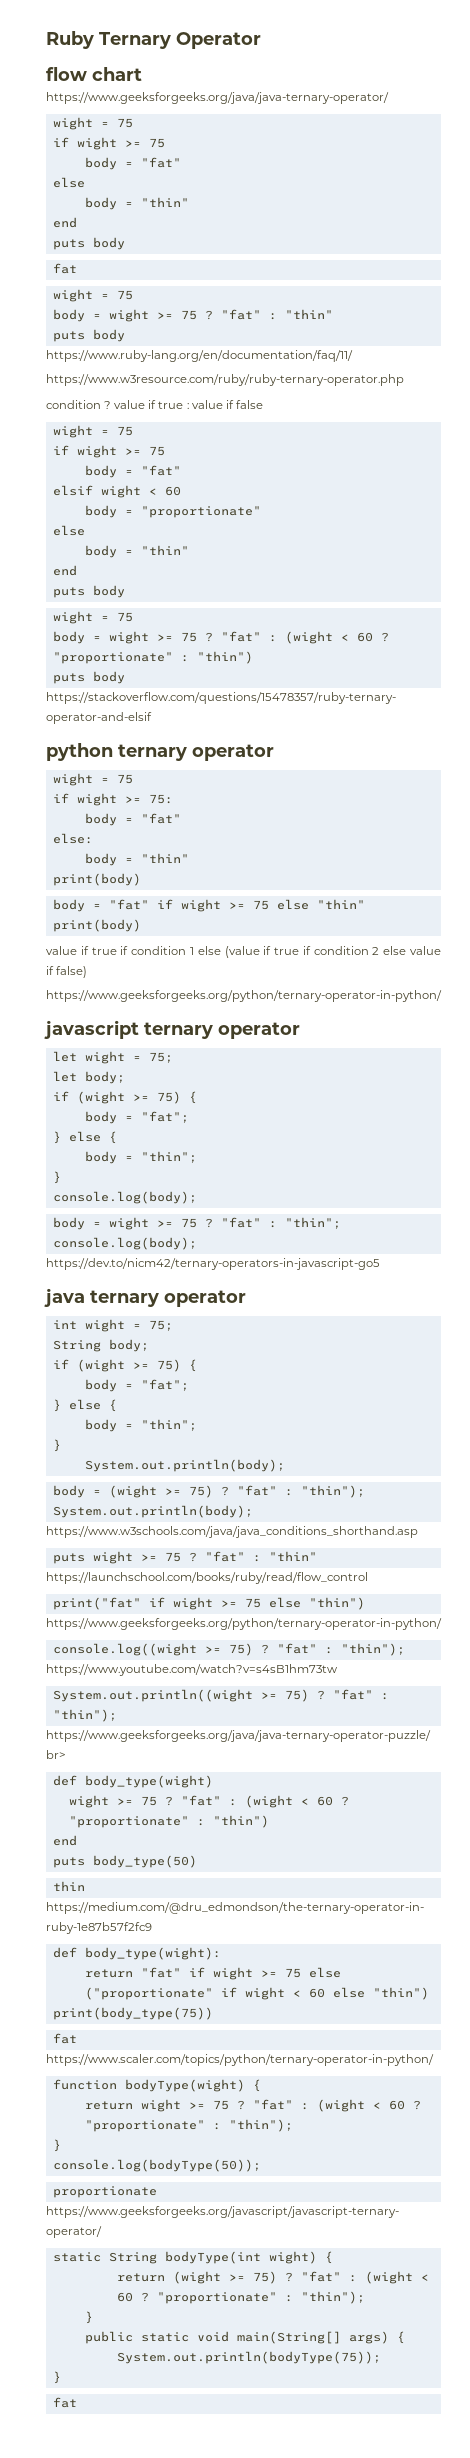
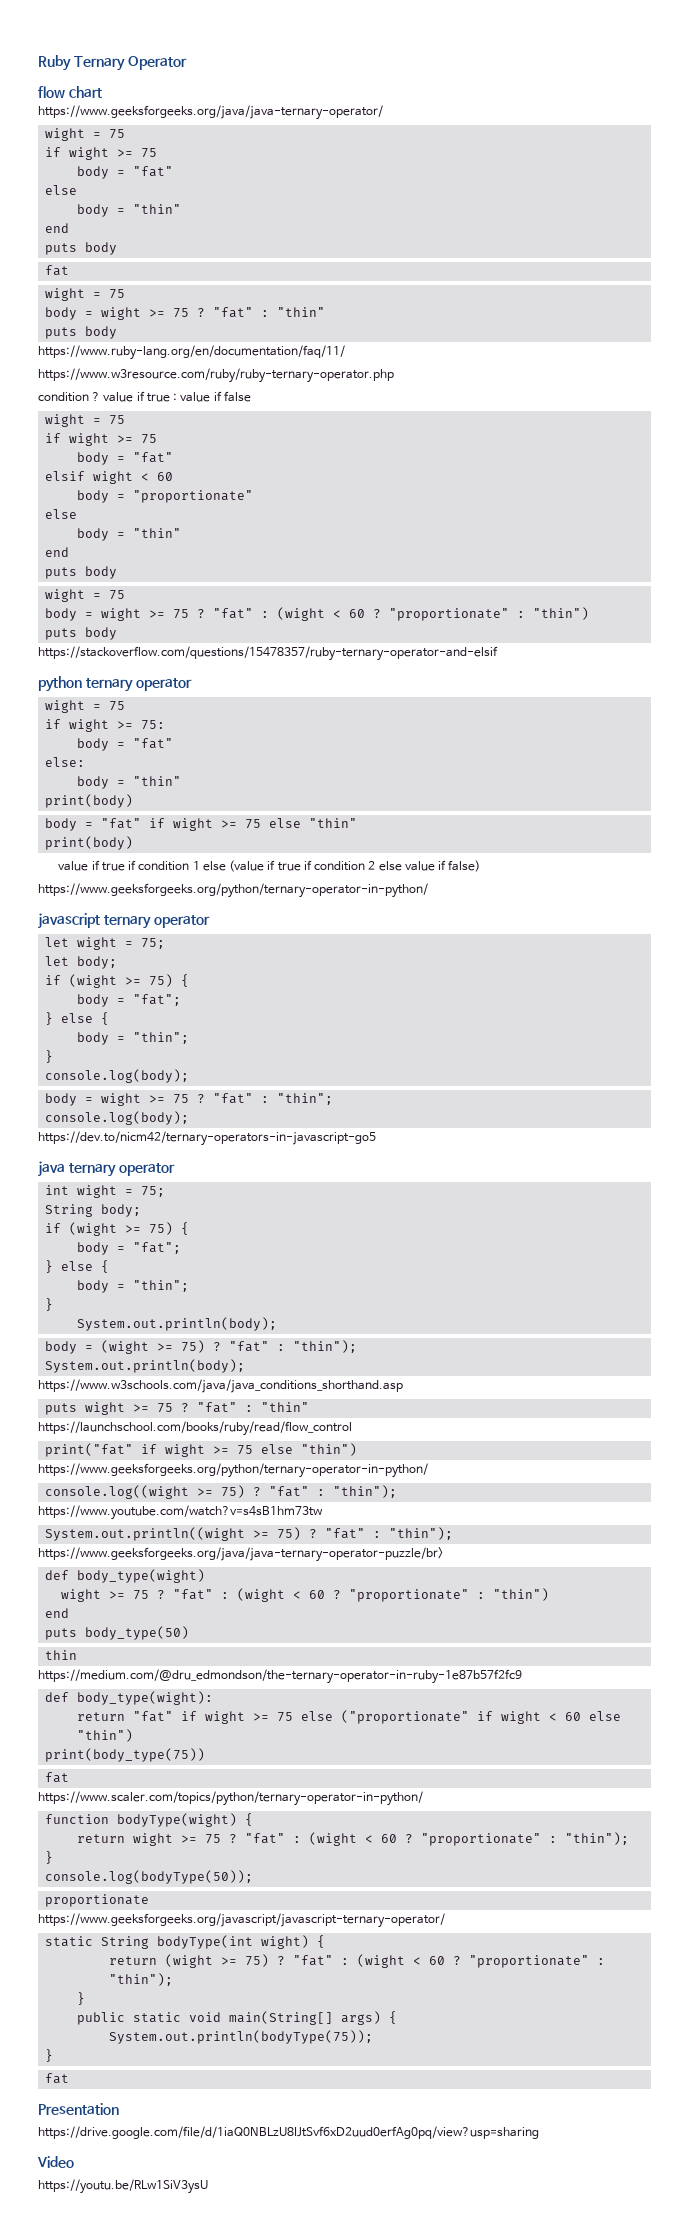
(77, 2402) none -> [38,2103,119,2115] [38,2126,539,2139] [37,2156,74,2168] [38,2179,208,2194] // Presentation // https://drive.google.com/file/d/1iaQ0NBLzU8IJtSvf6xD2uud0erfAg0pq/view?usp=sharing // Video // https://youtu.be/RLw1SiV3ysU

